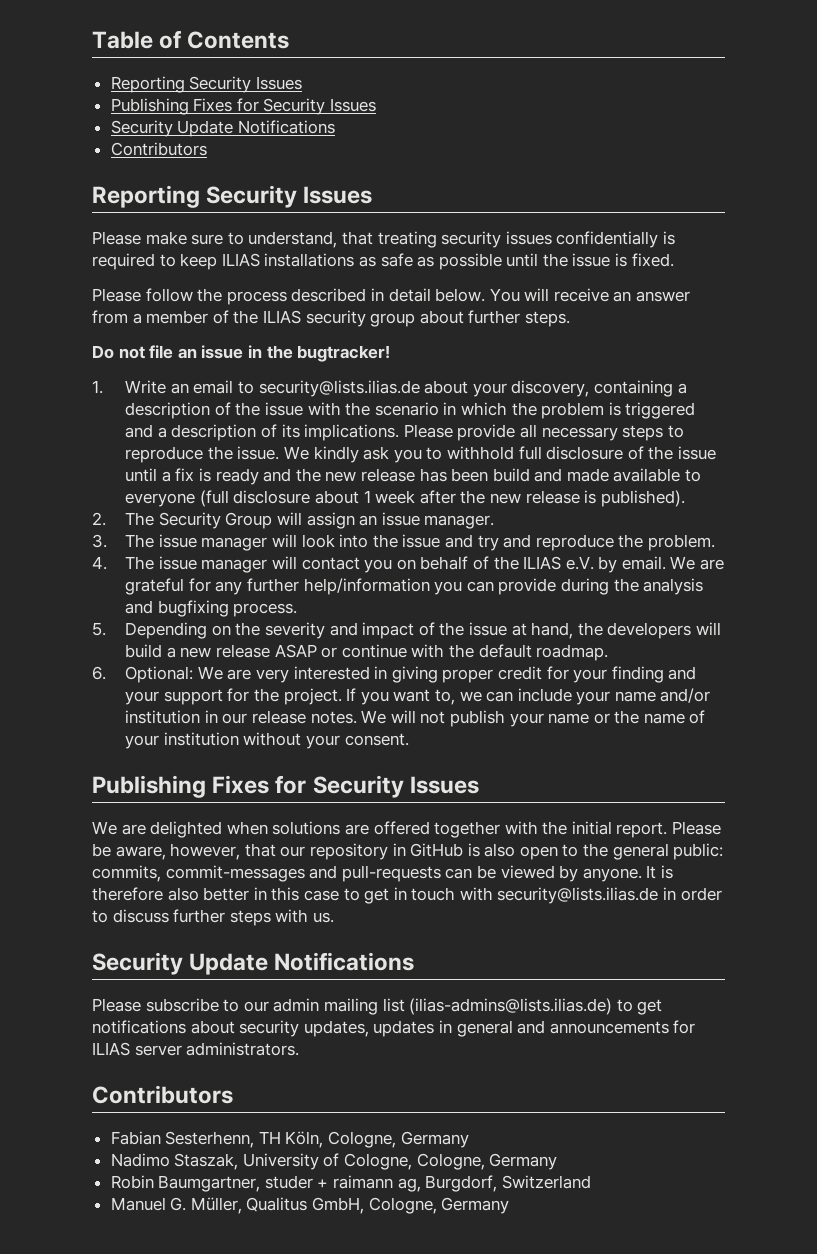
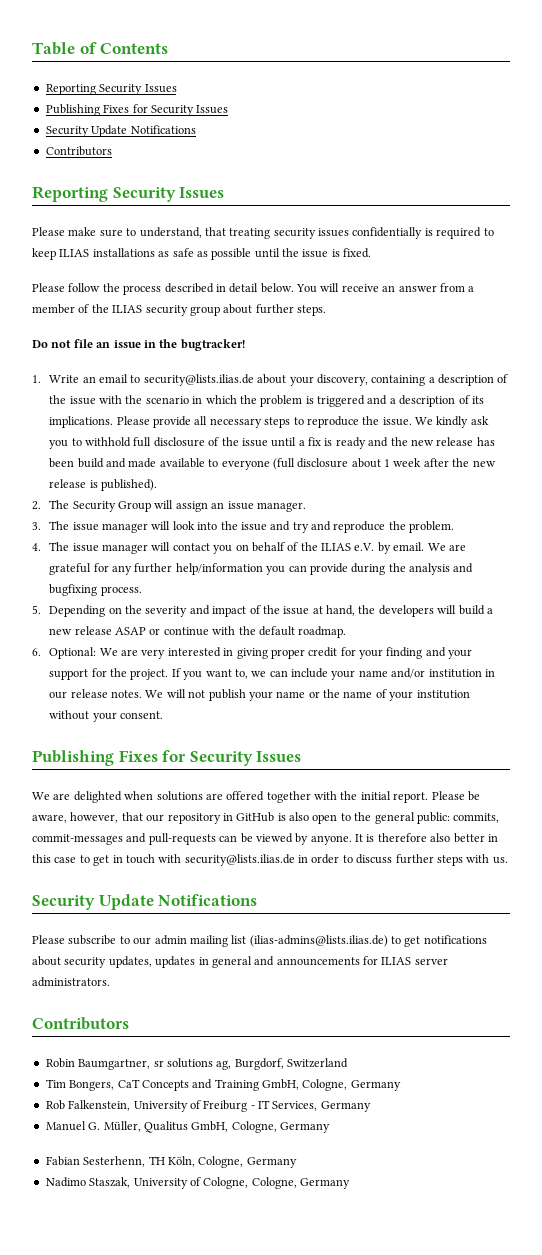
(233, 1094) none -> [45,1058,348,1070] [45,1079,401,1091] [45,1100,371,1112] [45,1121,330,1133] // Robin Baumgartner, sr solutions ag, Burgdorf, Switzerland // Tim Bongers, CaT Concepts and Training GmbH, Cologne, Germany // Rob Falkenstein, University of Freiburg - IT Services, Germany // Manuel G. Müller, Qualitus GmbH, Cologne, Germany
[110,1175,591,1192] [110,1197,510,1214] // Robin Baumgartner, studer + raimann ag, Burgdorf, Switzerland // Manuel G. Müller, Qualitus GmbH, Cologne, Germany -> (350, 1183) none

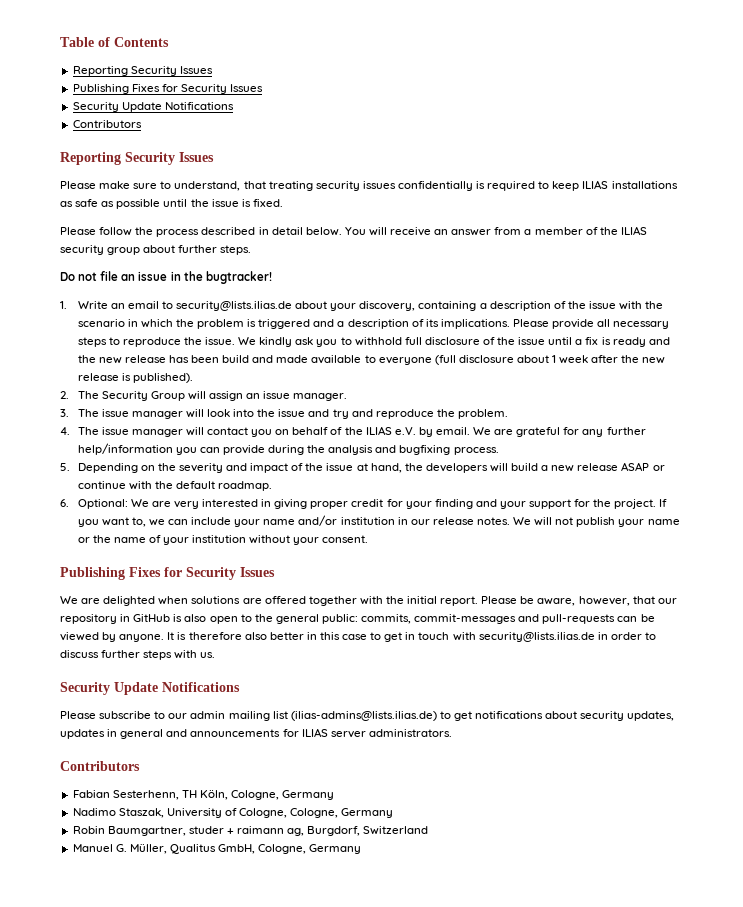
[45,1058,348,1070] [45,1079,401,1091] [45,1100,371,1112] [45,1121,330,1133] // Robin Baumgartner, sr solutions ag, Burgdorf, Switzerland // Tim Bongers, CaT Concepts and Training GmbH, Cologne, Germany // Rob Falkenstein, University of Freiburg - IT Services, Germany // Manuel G. Müller, Qualitus GmbH, Cologne, Germany -> (140, 766) none
(350, 1183) none -> [72,826,429,836] [72,844,362,854] // Robin Baumgartner, studer + raimann ag, Burgdorf, Switzerland // Manuel G. Müller, Qualitus GmbH, Cologne, Germany

